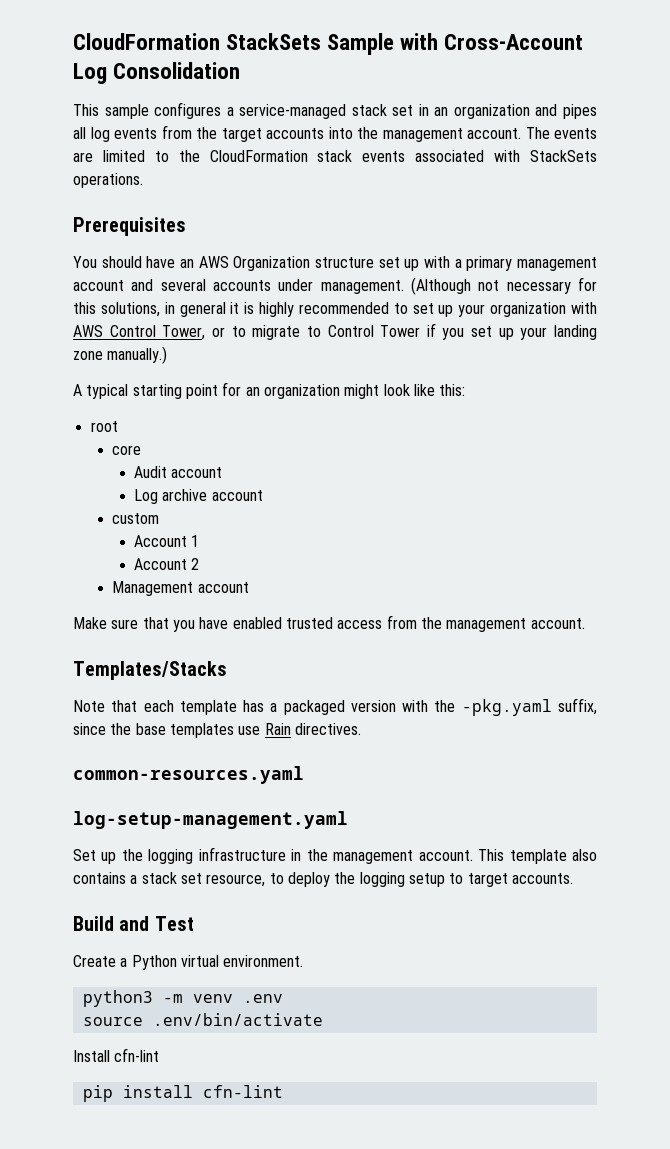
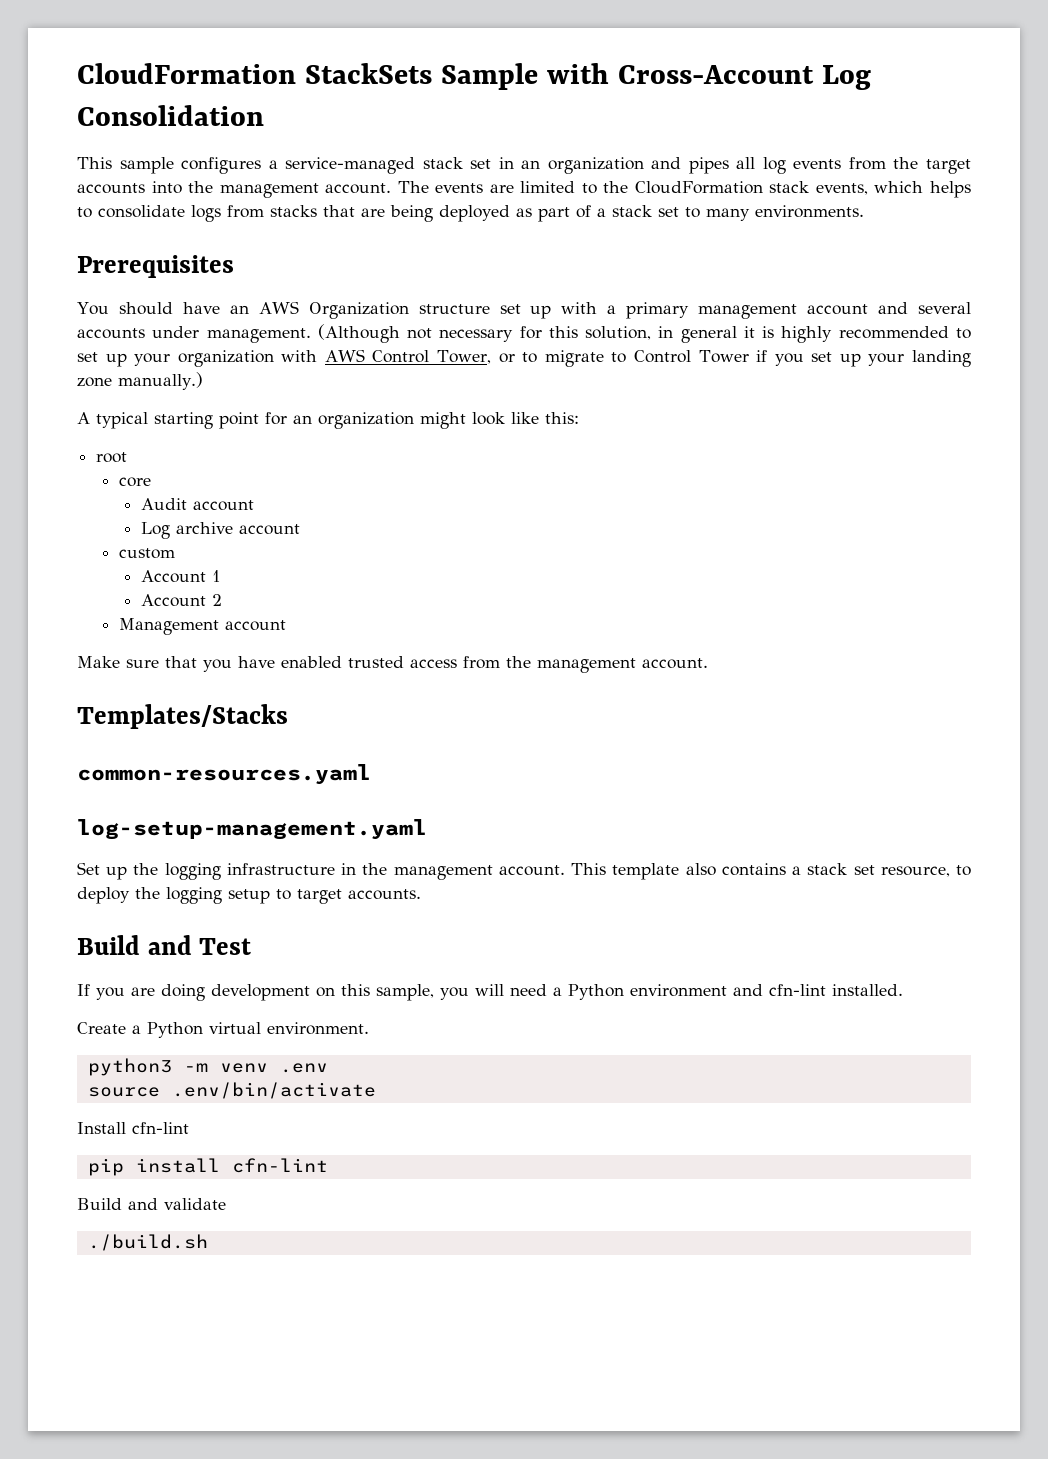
[362,150,598,162] [73,173,143,188] events associated with StackSets operations. -> [815,181,971,198] [77,205,864,222] events, which helps to consolidate logs from stacks that are being deployed as part of a stack set to many environments.
[100,302,160,317] solutions, -> [585,326,652,340] solution,
[73,698,597,716] [73,723,361,738] // Note that each template has a packaged version with the -pkg.yaml suffix, since the base templates use Rain directives. -> (288, 716) none
(194, 923) none -> [77,984,903,1001] // If you are doing development on this sample, you will need a Python environment and cfn-lint installed.
(283, 1091) none -> [77,1198,226,1210] [87,1234,208,1251] // Build and validate // ./build.sh

